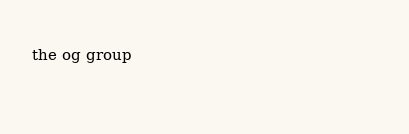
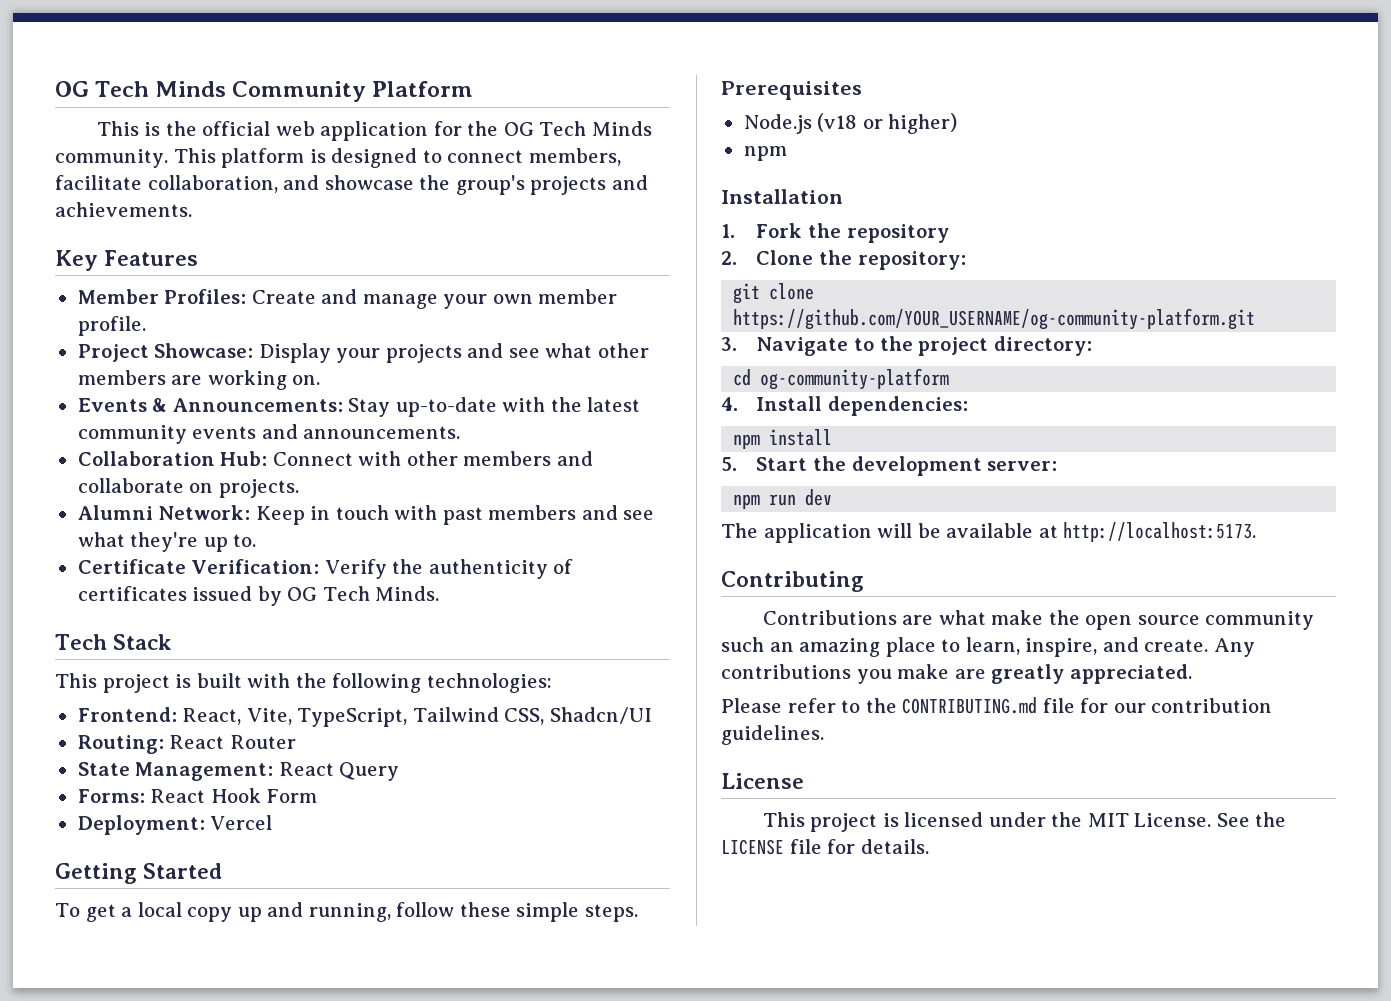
[32,49,132,63] the og group -> [55,81,474,102] [96,121,652,141] [55,148,621,168] [55,175,648,195] [55,202,192,217] [55,250,199,271] [77,289,618,309] [77,316,146,336] [77,343,649,363] [77,370,321,390] [77,397,641,417] [77,424,461,444] [77,451,593,466] [77,478,299,498] [77,505,655,525] [77,532,257,552] [77,559,574,579] [77,586,440,606] [55,634,173,650] [55,673,552,693] [77,707,652,727] [77,735,296,754] [77,762,400,781] [77,788,318,803] [77,815,273,835] [55,863,223,884] [55,902,638,922] [721,81,862,100] [743,113,958,134] [743,146,787,161] [721,189,843,204] [721,223,949,243] [721,250,966,270] [733,283,815,304] [733,308,1256,330] [721,336,1092,356] [733,368,950,390] [721,396,968,416] [733,429,833,449] [721,456,1058,476] [733,489,833,509] [721,522,1257,543] [721,571,864,592] [762,610,1315,630] [721,637,1255,657] [721,664,1192,684] [721,697,1273,714] [721,725,824,745] [721,773,804,789] [762,812,1287,832] [721,839,929,855] OG Tech Minds Community Platform // This is the official web application for the OG Tech Minds community. This platform is designed to connect members, facilitate collaboration, and showcase the group's projects and achievements. // Key Features // Member Profiles: Create and manage your own member profile. // Project Showcase: Display your projects and see what other members are working on. // Events & Announcements: Stay up-to-date with the latest community events and announcements. // Collaboration Hub: Connect with other members and collaborate on projects. // Alumni Network: Keep in touch with past members and see what they're up to. // Certificate Verification: Verify the authenticity of certificates issued by OG Tech Minds. // Tech Stack // This project is built with the following technologies: // Frontend: React, Vite, TypeScript, Tailwind CSS, Shadcn/UI // Routing: React Router // State Management: React Query // Forms: React Hook Form // Deployment: Vercel // Getting Started // To get a local copy up and running, follow these simple steps. // Prerequisites // Node.js (v18 or higher) // npm // Installation // 1. Fork the repository // 2. Clone the repository: // git clone https://github.com/YOUR_USERNAME/og-community-platform.git // 3. Navigate to the project directory: // cd og-community-platform // 4. Install dependencies: // npm install // 5. Start the development server: // npm run dev // The application will be available at http://localhost:5173. // Contributing // Contributions are what make the open source community such an amazing place to learn, inspire, and create. Any contributions you make are greatly appreciated. // Please refer to the CONTRIBUTING.md file for our contribution guidelines. // License // This project is licensed under the MIT License. See the LICENSE file for details.

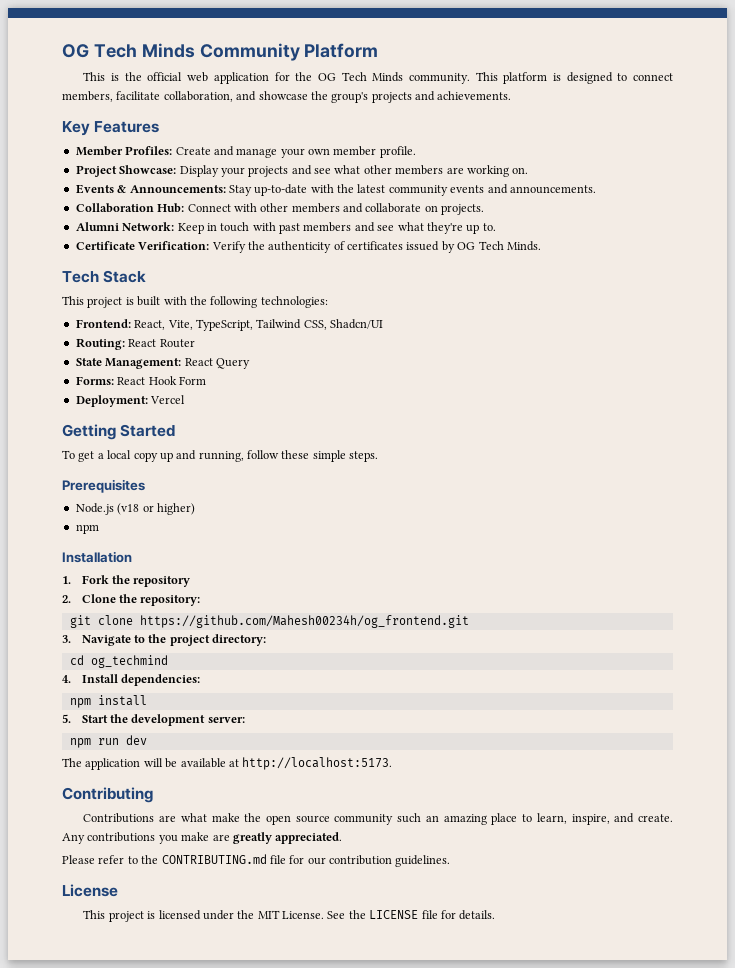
[733,308,1256,330] https://github.com/YOUR_USERNAME/og-community-platform.git -> [139,615,469,628] https://github.com/Mahesh00234h/og_frontend.git
[760,368,950,390] og-community-platform -> [90,655,168,668] og_techmind

